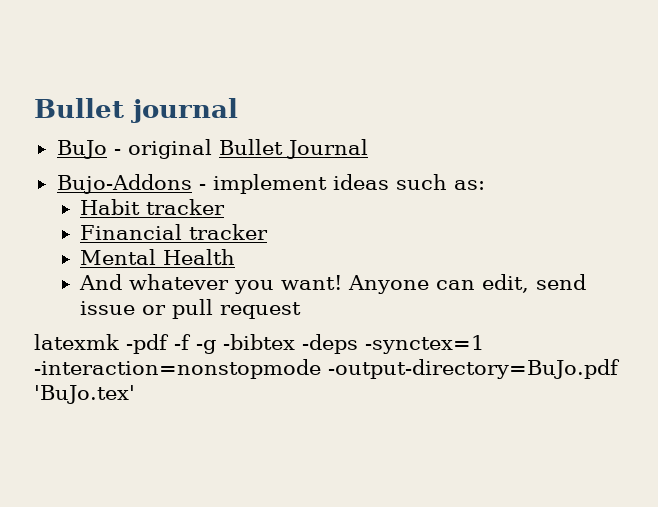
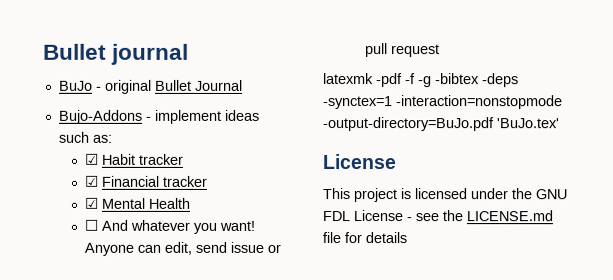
(485, 185) none -> [84,153,99,165] ☑
(226, 207) none -> [84,175,99,187] ☑
(269, 232) none -> [84,197,99,209] ☑
(236, 257) none -> [84,219,99,231] ☐
(135, 394) none -> [322,154,396,170] [322,188,567,203] [322,210,553,222] [322,232,407,244] // License // This project is licensed under the GNU FDL License - see the LICENSE.md file for details

